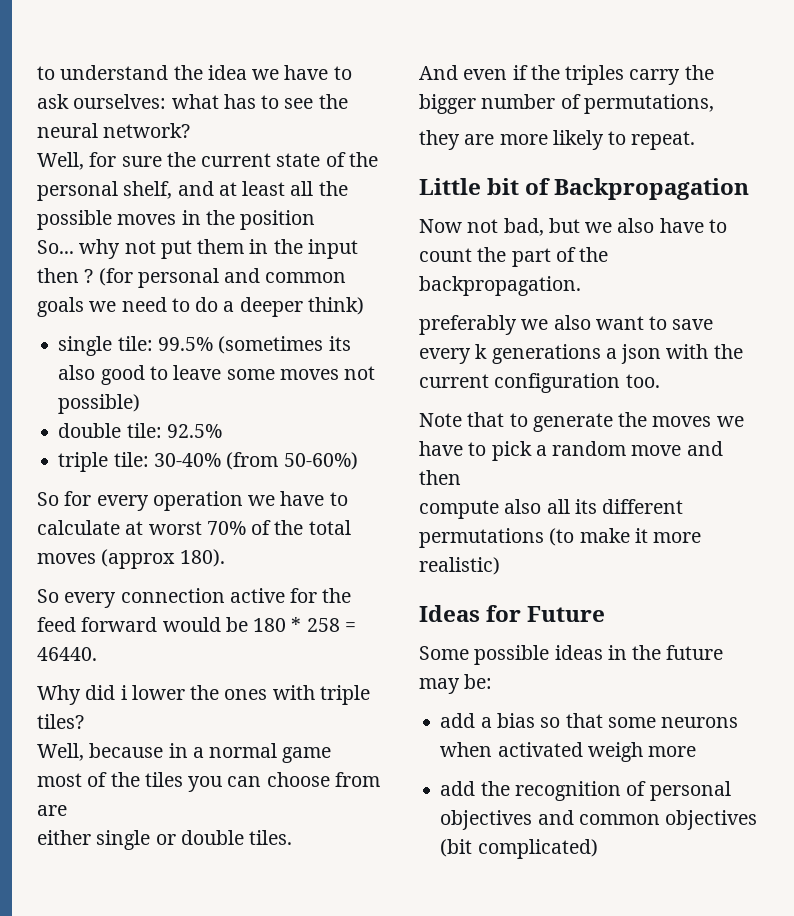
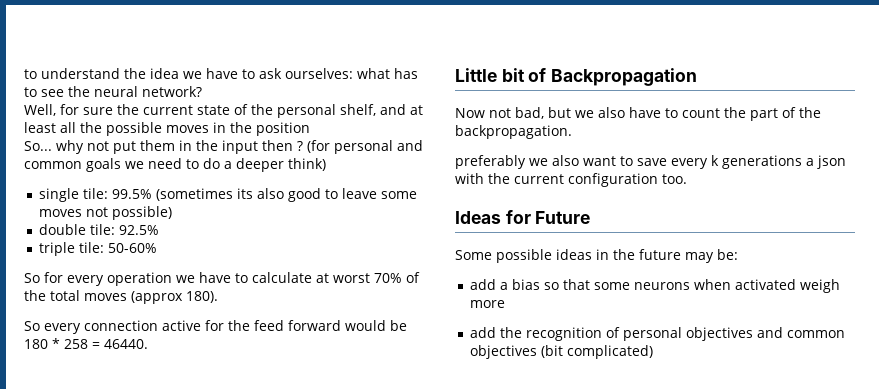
[153,452,358,470] 30-40% (from 50-60%) -> [107,243,157,253] 50-60%
[37,685,370,705] [37,714,84,729] [37,743,332,763] [37,772,380,792] [37,805,67,816] [37,830,293,850] [419,65,714,85] [419,94,714,114] [419,130,696,150] // Why did i lower the ones with triple tiles? // Well, because in a normal game most of the tiles you can choose from are // either single or double tiles. // And even if the triples carry the bigger number of permutations, // they are more likely to repeat. -> (148, 344) none
[419,412,744,432] [419,441,723,461] [419,470,461,485] [419,499,684,519] [419,528,702,548] [419,557,500,575] // Note that to generate the moves we have to pick a random move and then // compute also all its different permutations (to make it more realistic) -> (687, 179) none

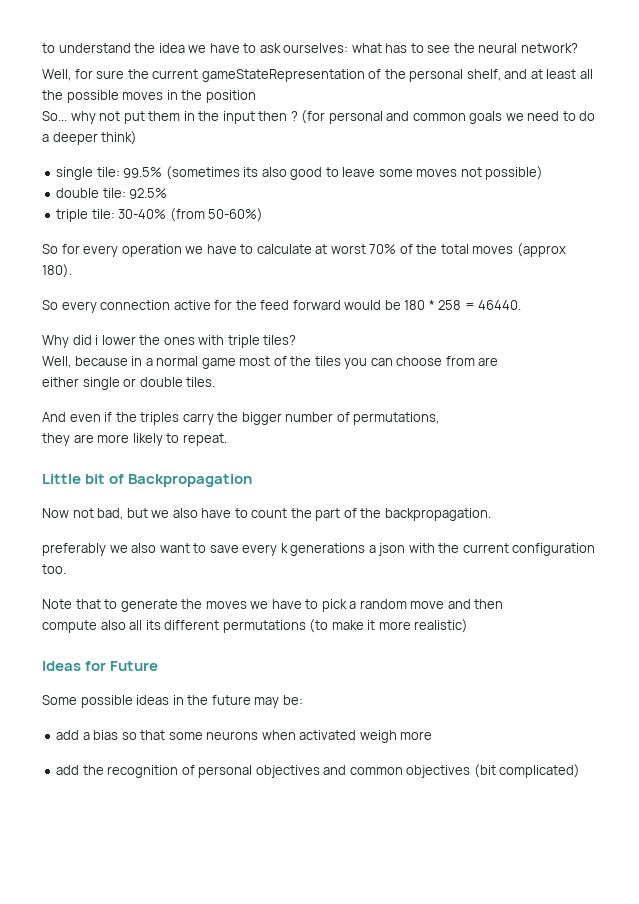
[197,105,230,115] state -> [201,69,365,82] gameStateRepresentation
[107,243,157,253] 50-60% -> [118,208,264,222] 30-40% (from 50-60%)
(148, 344) none -> [42,335,297,348] [42,356,499,369] [42,377,216,390] [42,412,440,425] [42,433,227,446] // Why did i lower the ones with triple tiles? // Well, because in a normal game most of the tiles you can choose from are // either single or double tiles. // And even if the triples carry the bigger number of permutations, // they are more likely to repeat.
(687, 179) none -> [42,599,504,612] [42,619,469,633] // Note that to generate the moves we have to pick a random move and then // compute also all its different permutations (to make it more realistic)

